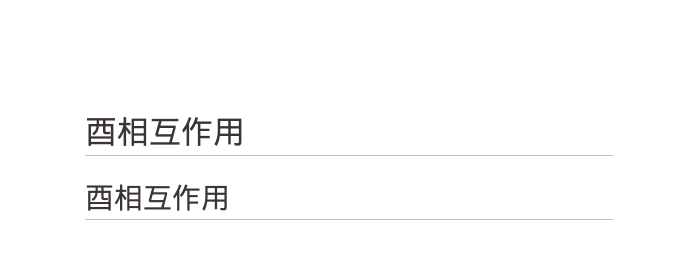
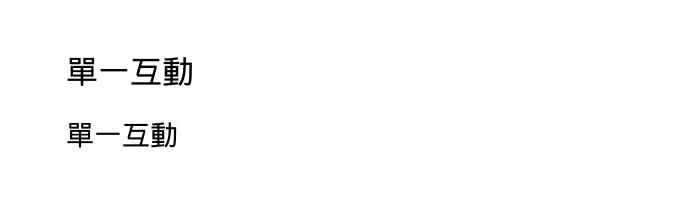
[85,117,245,146] [85,184,230,211] 酉相互作用 // 酉相互作用 -> [66,57,194,86] [66,122,178,148] 單一互動 // 單一互動

